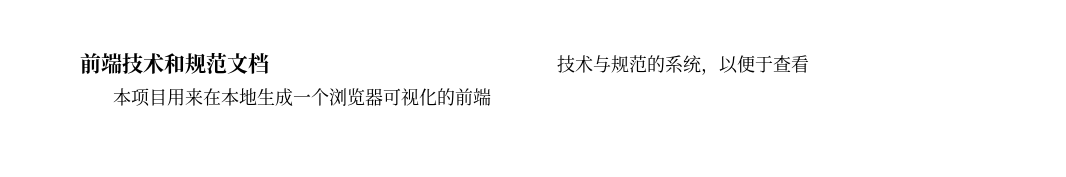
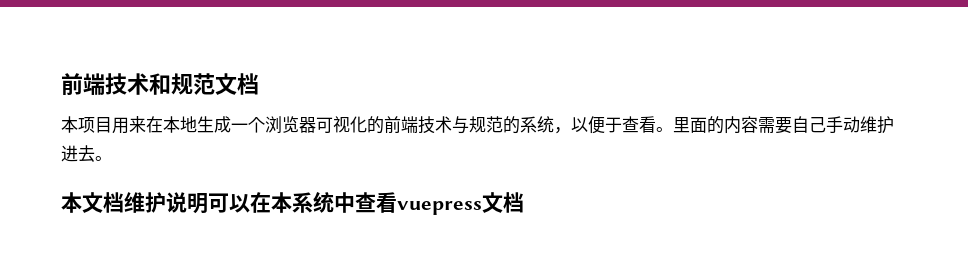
(809, 64) none -> [656,116,894,134] [61,145,112,162] [61,191,524,215] 。里面的内容需要自己手动维护进去。 // 本文档维护说明可以在本系统中查看vuepress文档

